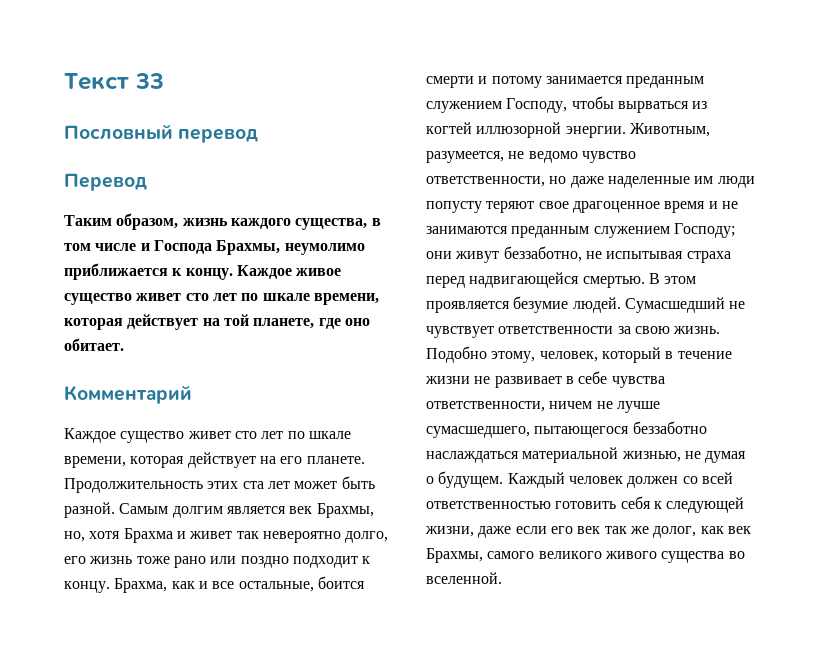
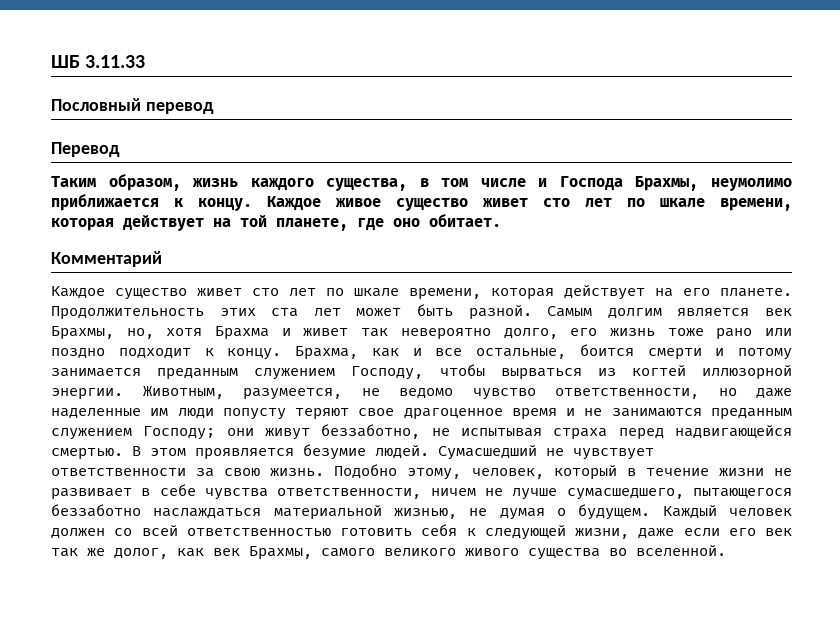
[64,73,164,90] Текст 33 -> [51,55,146,68] ШБ 3.11.33

